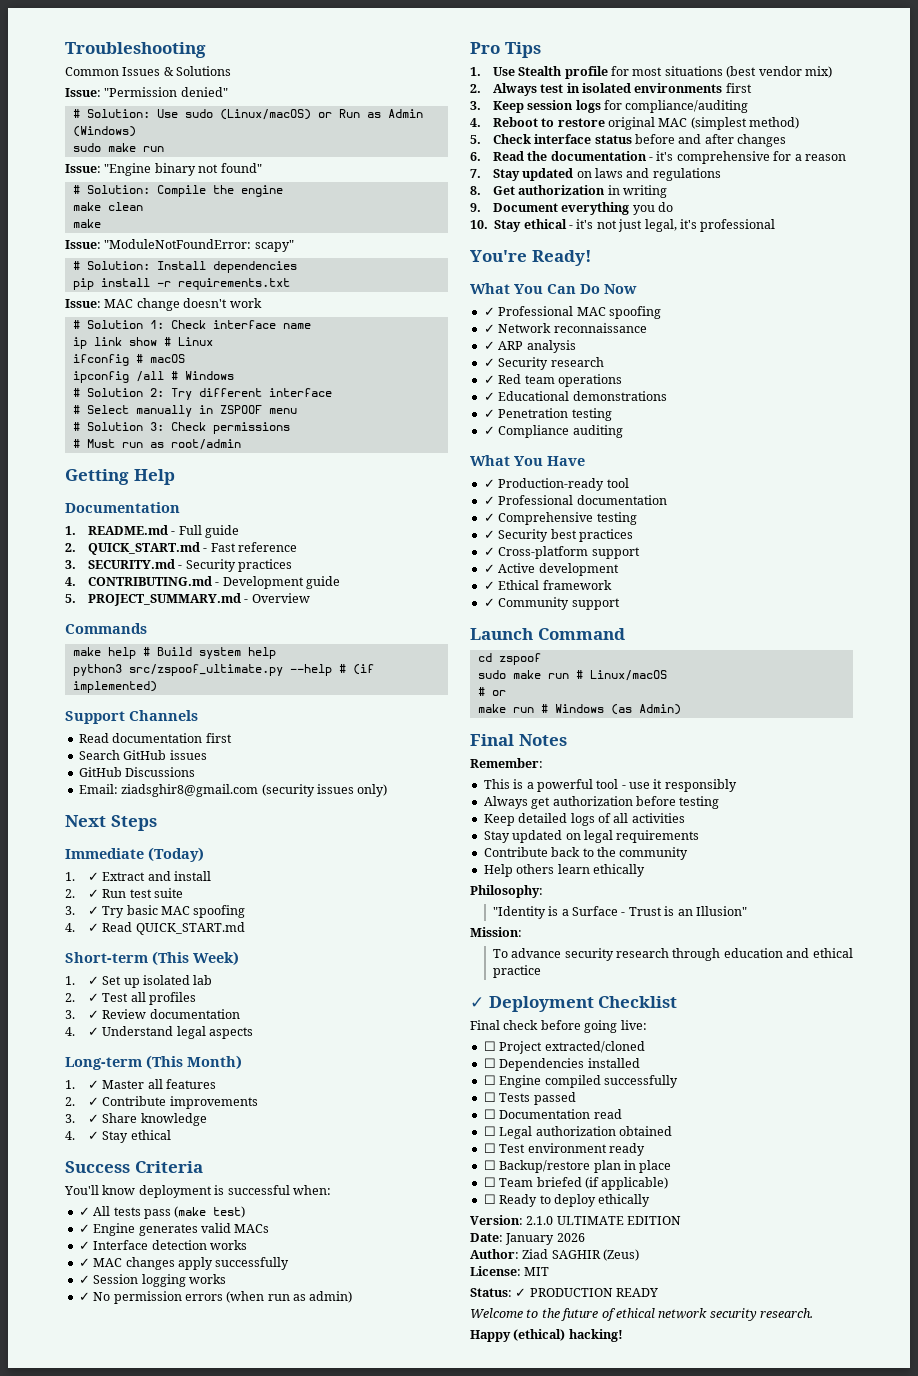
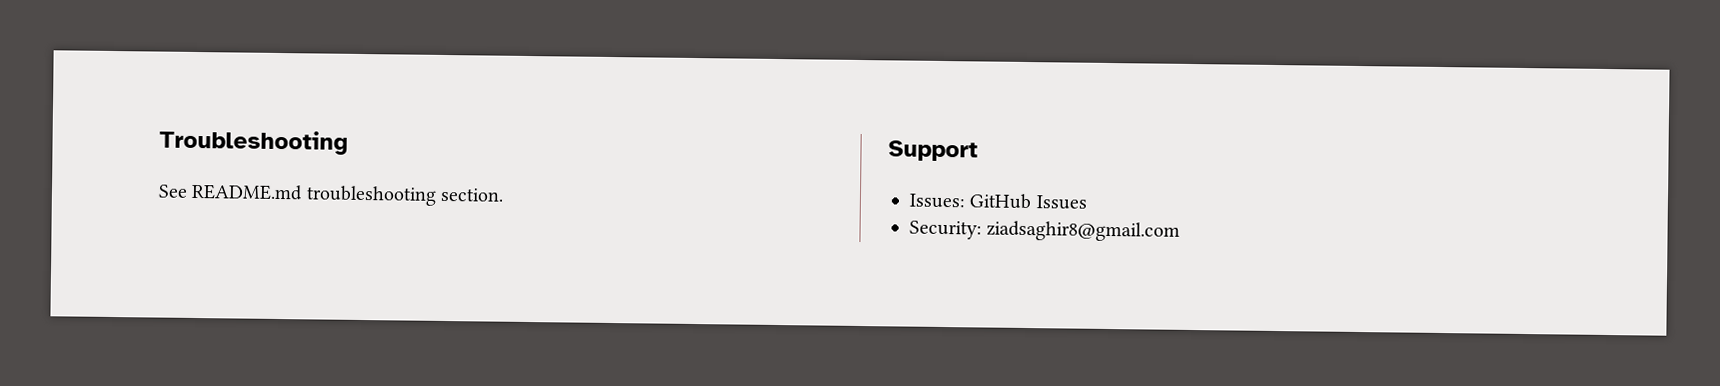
[65,66,232,76] [65,87,228,97] [72,109,423,120] [72,126,136,137] [72,143,164,152] [65,163,262,176] [72,185,283,197] [72,202,143,211] [72,219,101,228] [65,239,294,252] [72,261,297,273] [72,278,290,290] [65,298,262,311] [72,320,311,329] [72,337,213,349] [72,354,185,366] [72,371,234,383] [72,388,332,400] [72,405,297,417] [72,422,290,434] [72,439,241,450] [65,469,175,485] [65,502,180,513] [65,525,240,538] [65,542,298,555] [65,559,293,572] [65,576,341,589] [65,593,310,606] [65,623,147,634] [72,647,276,659] [72,664,374,676] [72,681,157,693] [65,710,198,724] [78,733,232,743] [78,750,207,760] [78,767,196,777] [78,784,388,797] [65,815,157,831] [65,847,204,862] [65,871,212,881] [65,888,184,898] [65,905,246,918] [65,922,245,935] [65,951,239,966] [65,975,213,988] [65,992,197,1005] [65,1009,240,1019] [65,1026,254,1039] [65,1055,242,1070] [65,1079,217,1089] [65,1096,258,1109] [65,1113,207,1126] [65,1130,171,1143] [65,1161,203,1173] [64,1185,331,1198] [78,1206,246,1219] [78,1223,270,1236] [78,1240,247,1250] [78,1257,290,1270] [78,1274,226,1287] [78,1291,353,1304] [470,42,541,58] [470,66,832,79] [470,83,752,96] [470,100,749,113] [470,117,800,130] [470,134,787,147] [470,151,846,164] [470,168,721,181] [470,185,668,198] [470,202,674,215] [470,219,776,232] [470,250,592,266] [470,283,637,294] [483,306,661,319] [483,323,647,333] [483,340,576,353] [483,357,604,370] [483,374,622,387] [483,391,667,401] [483,408,612,421] [483,425,623,438] [470,455,585,466] [483,478,629,491] [483,495,667,505] [483,512,637,525] [483,529,633,542] [483,546,640,559] [483,563,619,576] [483,580,612,590] [483,597,620,610] [470,628,625,640] [477,653,541,665] [477,670,667,681] [477,687,506,696] [477,704,681,715] [470,734,567,746] [470,758,543,768] [483,779,737,792] [483,796,720,809] [483,813,685,826] [483,830,700,843] [483,847,689,860] [483,864,645,877] [470,885,543,898] [492,906,747,919] [470,927,522,937] [492,948,853,961] [492,965,541,978] [470,996,678,1012] [470,1020,647,1033] [483,1041,645,1054] [483,1058,640,1071] [483,1075,678,1088] [483,1092,576,1105] [483,1109,622,1119] [483,1126,672,1139] [483,1143,645,1156] [483,1160,672,1173] [483,1177,669,1190] [483,1194,651,1207] [470,1215,682,1225] [470,1233,585,1245] [470,1249,640,1261] [470,1266,550,1276] [470,1288,659,1297] [470,1308,813,1321] [470,1329,623,1342] Common Issues & Solutions // Issue: "Permission denied" // # Solution: Use sudo (Linux/macOS) or Run as Admin (Windows) // sudo make run // Issue: "Engine binary not found" // # Solution: Compile the engine // make clean // make // Issue: "ModuleNotFoundError: scapy" // # Solution: Install dependencies // pip install -r requirements.txt // Issue: MAC change doesn't work // # Solution 1: Check interface name // ip link show # Linux // ifconfig # macOS // ipconfig /all # Windows // # Solution 2: Try different interface // # Select manually in ZSPOOF menu // # Solution 3: Check permissions // # Must run as root/admin // Getting Help // Documentation // 1. README.md - Full guide // 2. QUICK_START.md - Fast reference // 3. SECURITY.md - Security practices // 4. CONTRIBUTING.md - Development guide // 5. PROJECT_SUMMARY.md - Overview // Commands // make help # Build system help // python3 src/zspoof_ultimate.py --help # (if implemented) // Support Channels // Read documentation first // Search GitHub issues // GitHub Discussions // Email: ziadsghir8@gmail.com (security issues only) // Next Steps // Immediate (Today) // 1. ✓ Extract and install // 2. ✓ Run test suite // 3. ✓ Try basic MAC spoofing // 4. ✓ Read QUICK_START.md // Short-term (This Week) // 1. ✓ Set up isolated lab // 2. ✓ Test all profiles // 3. ✓ Review documentation // 4. ✓ Understand legal aspects // Long-term (This Month) // 1. ✓ Master all features // 2. ✓ Contribute improvements // 3. ✓ Share knowledge // 4. ✓ Stay ethical // Success Criteria // You'll know deployment is successful when: // ✓ All tests pass (make test) // ✓ Engine generates valid MACs // ✓ Interface detection works // ✓ MAC changes apply successfully // ✓ Session logging works // ✓ No permission errors (when run as admin) // Pro Tips // 1. Use Stealth profile for most situations (best vendor mix) // 2. Always test in isolated environments first // 3. Keep session logs for compliance/auditing // 4. Reboot to restore original MAC (simplest method) // 5. Check interface status before and after changes // 6. Read the documentation - it's comprehensive for a reason // 7. Stay updated on laws and regulations // 8. Get authorization in writing // 9. Document everything you do // 10. Stay ethical - it's not just legal, it's professional // You're Ready! // What You Can Do Now // ✓ Professional MAC spoofing // ✓ Network reconnaissance // ✓ ARP analysis // ✓ Security research // ✓ Red team operations // ✓ Educational demonstrations // ✓ Penetration testing // ✓ Compliance auditing // What You Have // ✓ Production-ready tool // ✓ Professional documentation // ✓ Comprehensive testing // ✓ Security best practices // ✓ Cross-platform support // ✓ Active development // ✓ Ethical framework // ✓ Community support // Launch Command // cd zspoof // sudo make run # Linux/macOS // # or // make run # Windows (as Admin) // Final Notes // Remember: // This is a powerful tool - use it responsibly // Always get authorization before testing // Keep detailed logs of all activities // Stay updated on legal requirements // Contribute back to the community // Help others learn ethically // Philosophy: // "Identity is a Surface - Trust is an Illusion" // Mission: // To advance security research through education and ethical practice // ✓ Deployment Checklist // Final check before going live: // ☐ Project extracted/cloned // ☐ Dependencies installed // ☐ Engine compiled successfully // ☐ Tests passed // ☐ Documentation read // ☐ Legal authorization obtained // ☐ Test environment ready // ☐ Backup/restore plan in place // ☐ Team briefed (if applicable) // ☐ Ready to deploy ethically // Version: 2.1.0 ULTIMATE EDITION // Date: January 2026 // Author: Ziad SAGHIR (Zeus) // License: MIT // Status: ✓ PRODUCTION READY // Welcome to the future of ethical network security research. // Happy (ethical) hacking! -> [158,183,505,206] [888,140,978,162] [909,193,1087,210] [909,220,1181,242] See README.md troubleshooting section. // Support // Issues: GitHub Issues // Security: ziadsaghir8@gmail.com

